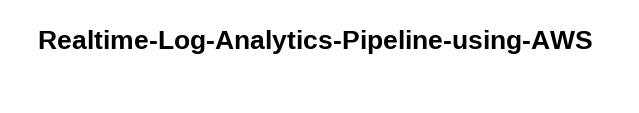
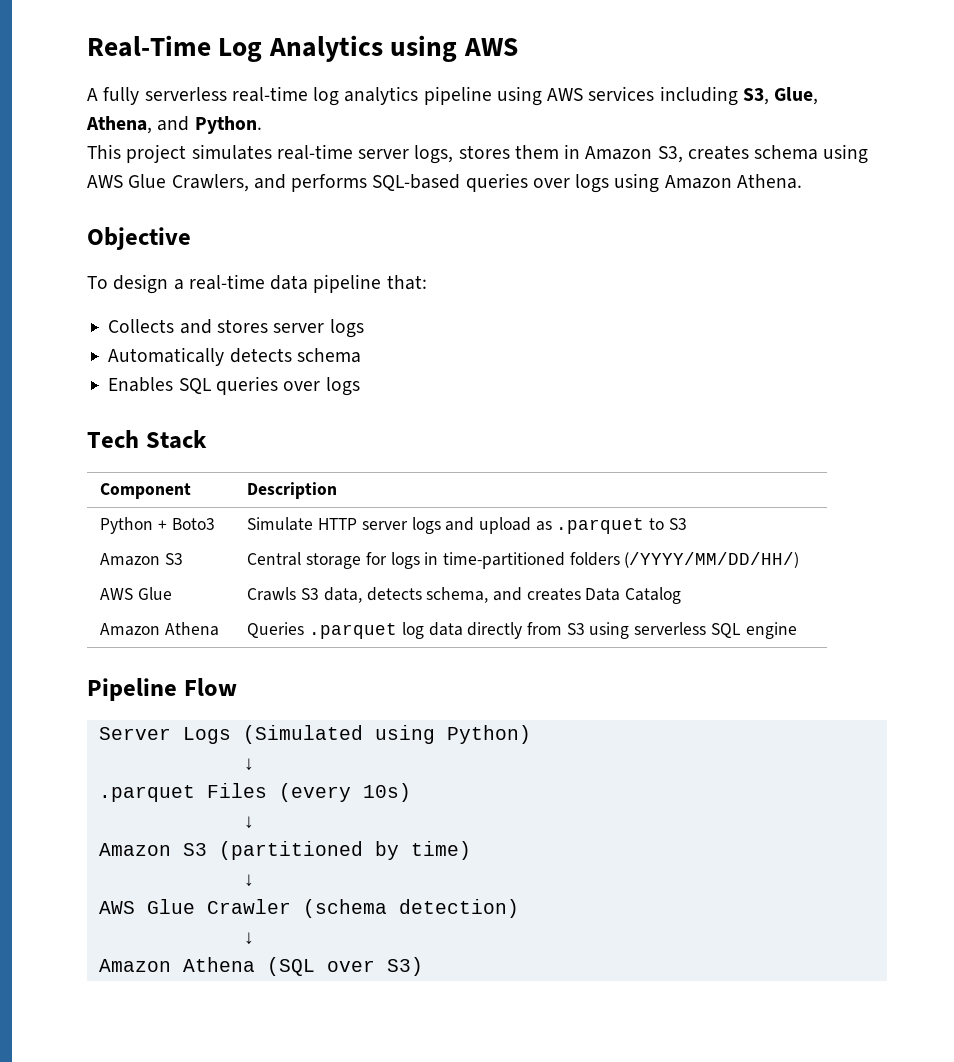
[38,30,593,54] Realtime-Log-Analytics-Pipeline-using-AWS -> [87,35,518,62] [87,86,819,106] [86,116,262,134] [87,144,869,164] [87,173,802,193] [87,227,191,250] [87,274,427,294] [108,319,364,338] [108,347,361,366] [108,376,360,396] [87,430,207,449] [100,483,192,499] [247,482,338,499] [100,517,215,534] [247,517,687,534] [100,553,184,566] [247,552,800,569] [100,587,173,600] [247,587,682,604] [100,622,220,636] [247,622,797,639] [87,678,237,701] [98,725,531,744] [242,758,255,770] [98,783,411,802] [242,816,255,828] [98,841,471,860] [242,874,255,886] [98,899,519,918] [242,932,255,944] [98,957,423,976] Real-Time Log Analytics using AWS // A fully serverless real-time log analytics pipeline using AWS services including S3, Glue, Athena, and Python. // This project simulates real-time server logs, stores them in Amazon S3, creates schema using AWS Glue Crawlers, and performs SQL-based queries over logs using Amazon Athena. // Objective // To design a real-time data pipeline that: // Collects and stores server logs // Automatically detects schema // Enables SQL queries over logs // Tech Stack // Component | Description // Python + Boto3 | Simulate HTTP server logs and upload as .parquet to S3 // Amazon S3 | Central storage for logs in time-partitioned folders (/YYYY/MM/DD/HH/) // AWS Glue | Crawls S3 data, detects schema, and creates Data Catalog // Amazon Athena | Queries .parquet log data directly from S3 using serverless SQL engine // Pipeline Flow // Server Logs (Simulated using Python) // ↓ // .parquet Files (every 10s) // ↓ // Amazon S3 (partitioned by time) // ↓ // AWS Glue Crawler (schema detection) // ↓ // Amazon Athena (SQL over S3)

